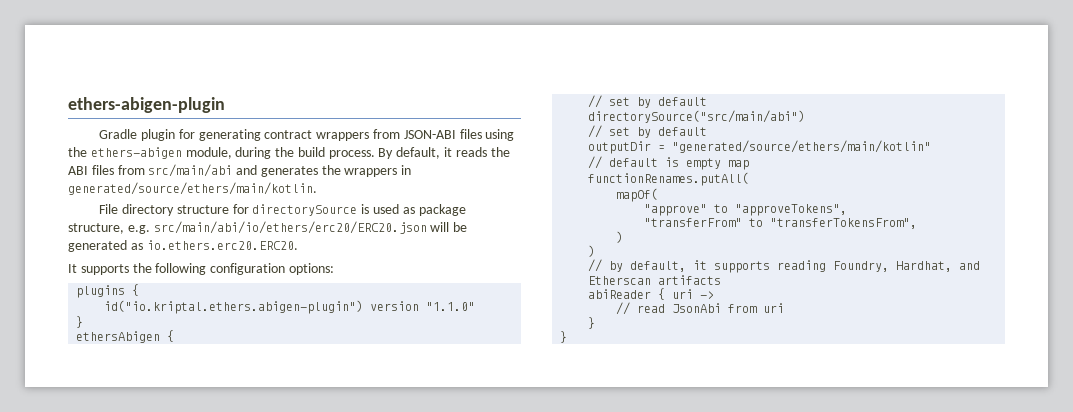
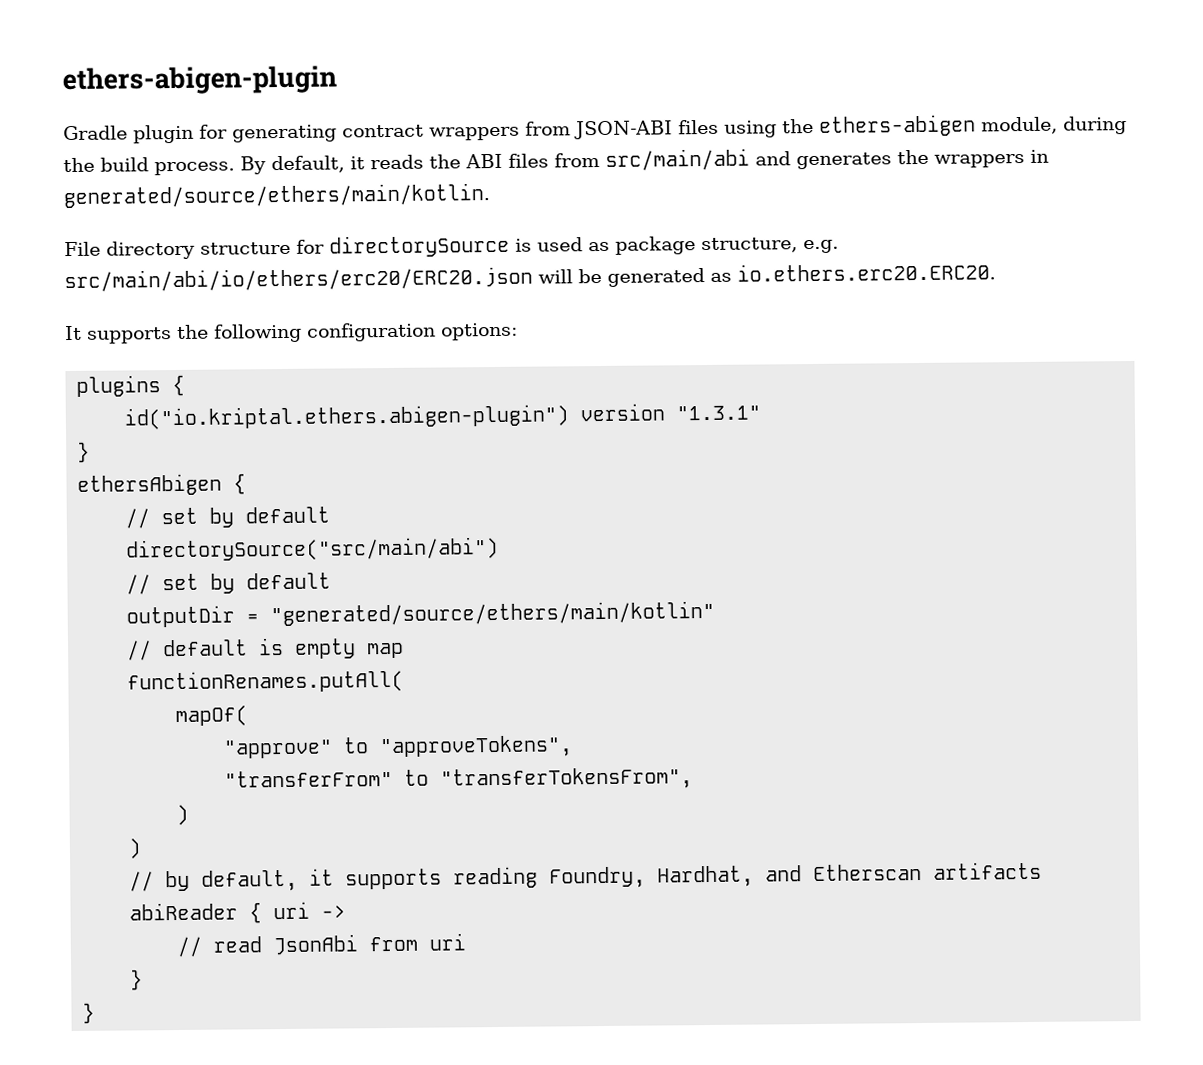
[426,302,476,311] "1.1.0" -> [676,405,762,421] "1.3.1"

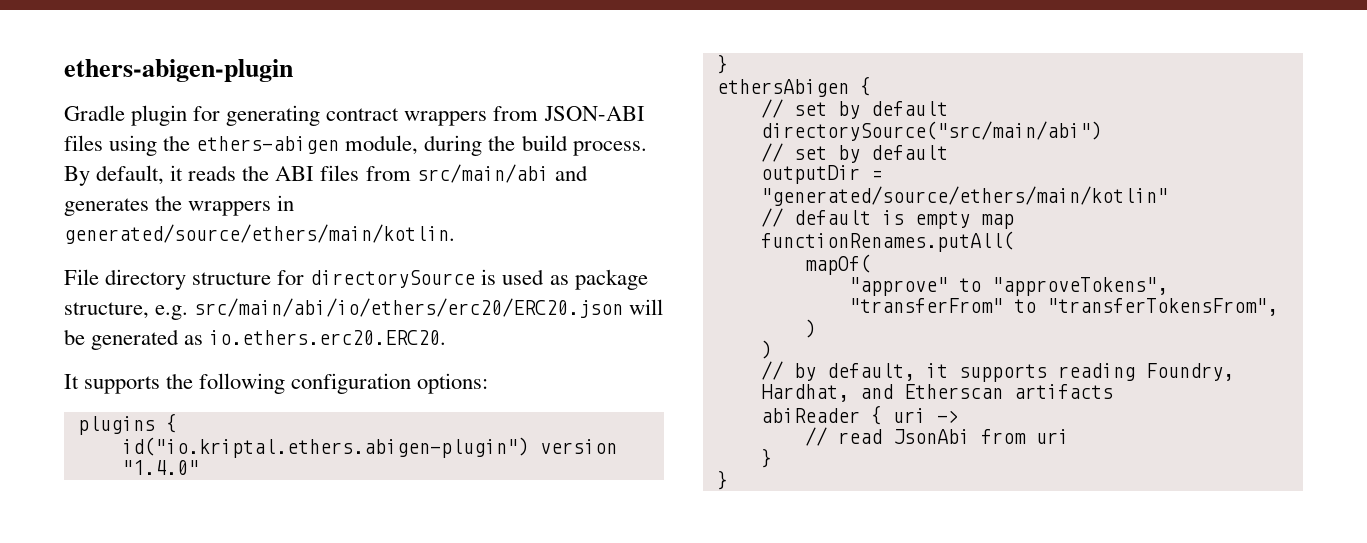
[676,405,762,421] "1.3.1" -> [121,460,199,475] "1.4.0"

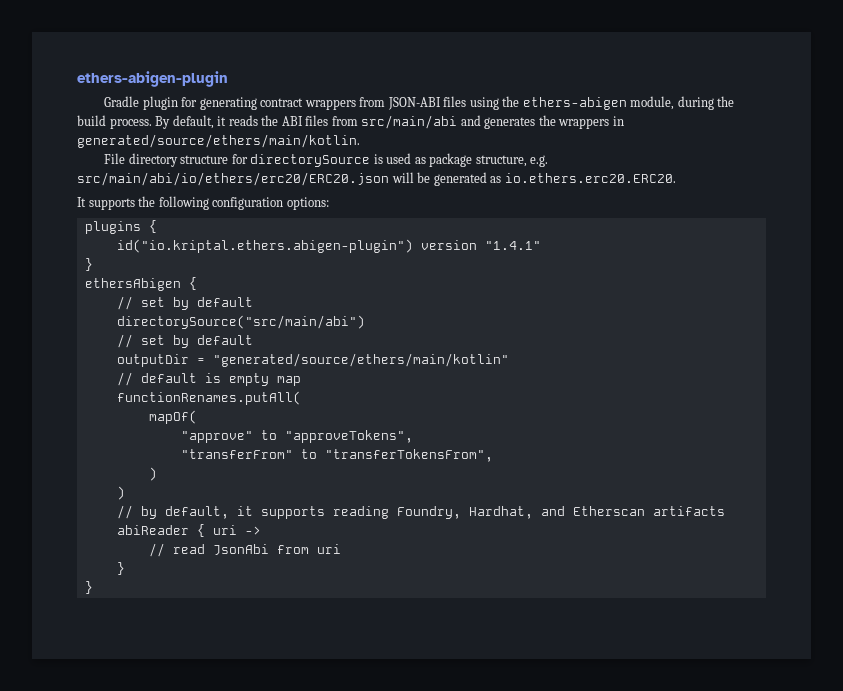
[121,460,199,475] "1.4.0" -> [484,241,541,250] "1.4.1"

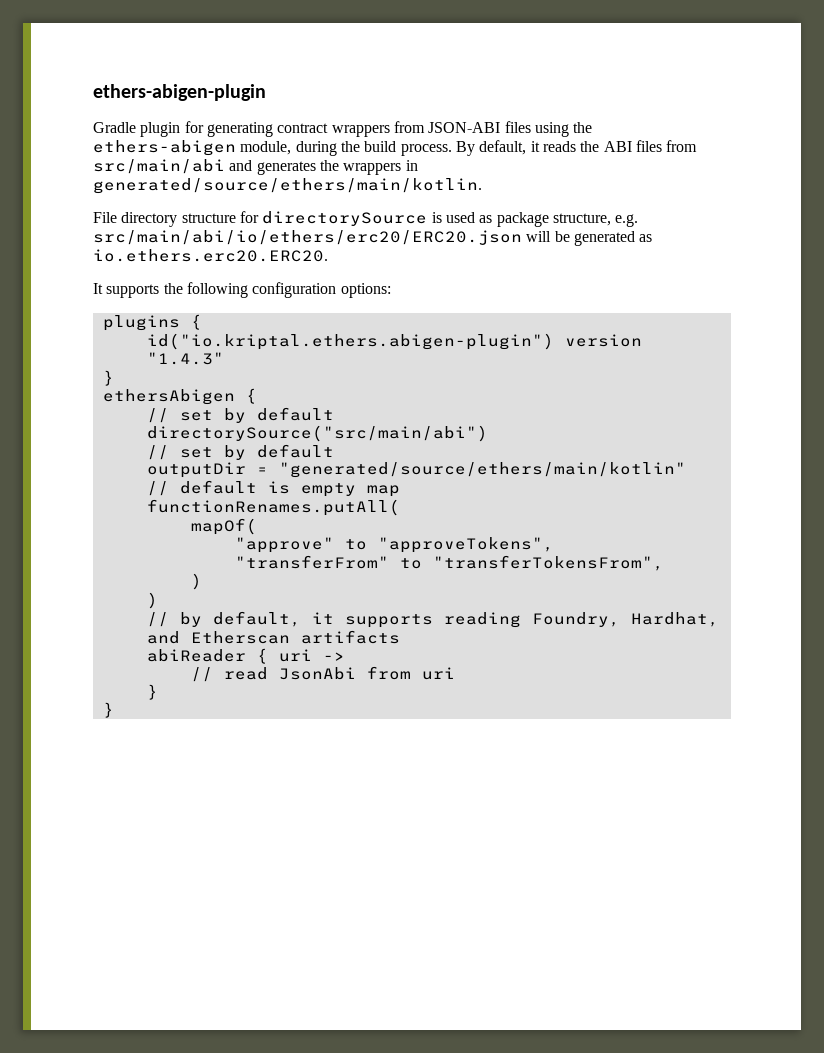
[484,241,541,250] "1.4.1" -> [146,352,224,365] "1.4.3"

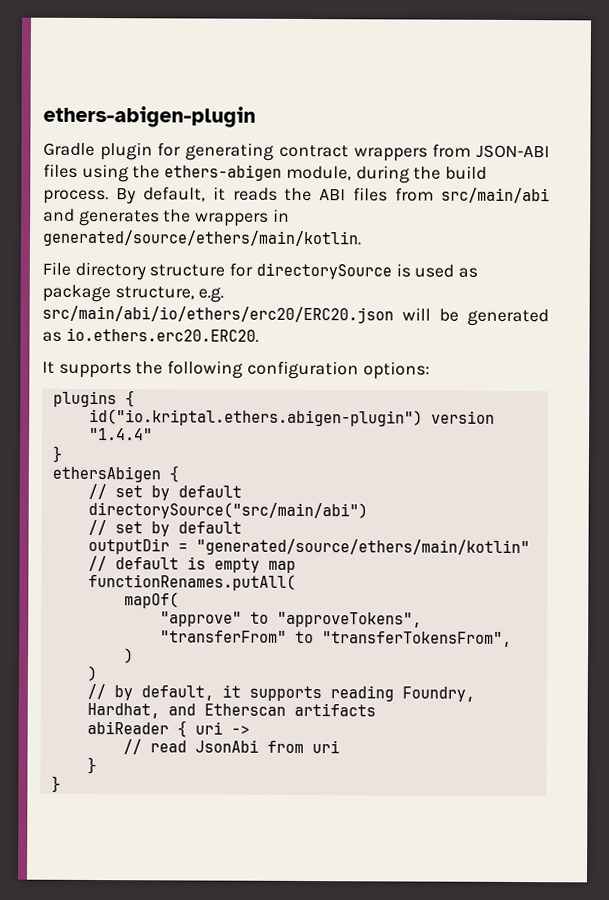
[146,352,224,365] "1.4.3" -> [88,427,153,441] "1.4.4"

